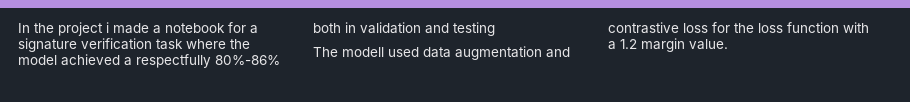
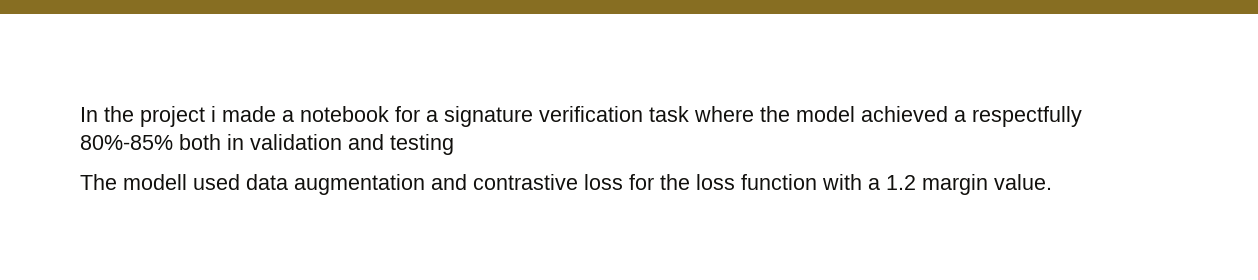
[215,55,280,65] 80%-86% -> [80,135,173,150] 80%-85%

